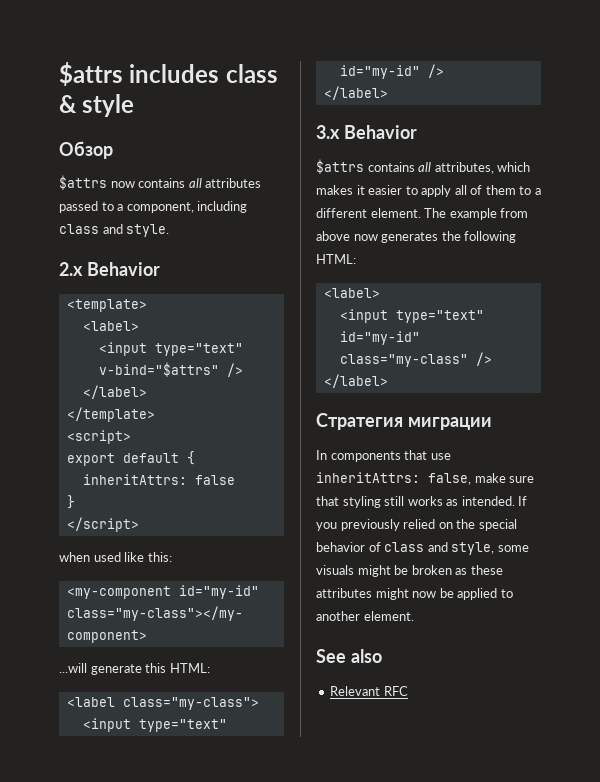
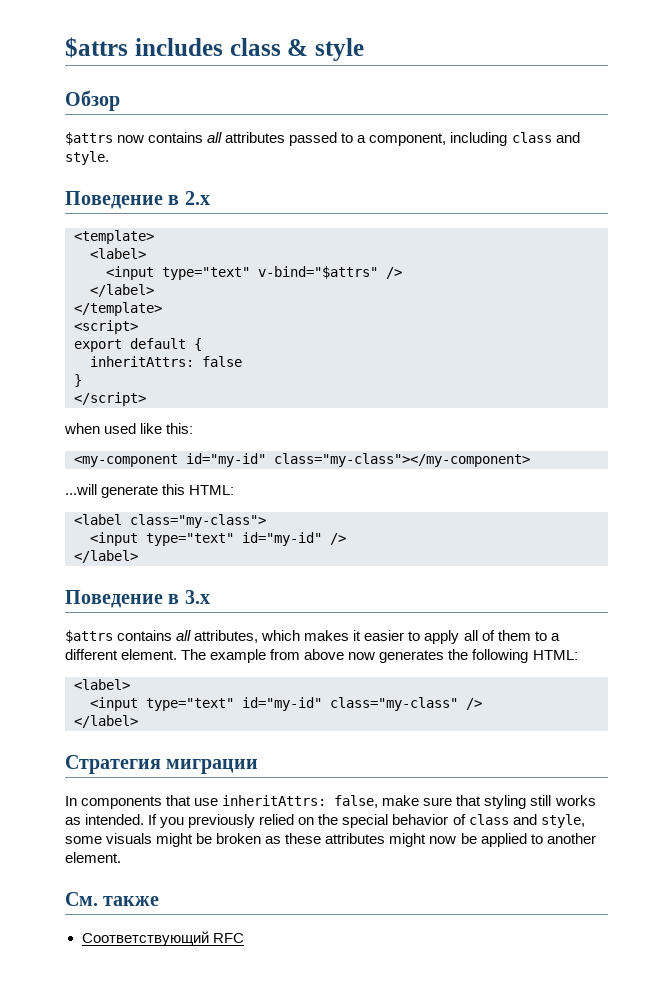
(170, 230) none -> [65,191,180,209] Поведение в
[86,262,160,276] Behavior -> (210, 198) none
(388, 93) none -> [65,590,180,608] Поведение в
[343,125,417,139] Behavior -> (210, 597) none
[316,649,382,663] [330,686,381,696] See also // Relevant -> [65,892,160,906] [81,931,209,946] См. также // Соответствующий

